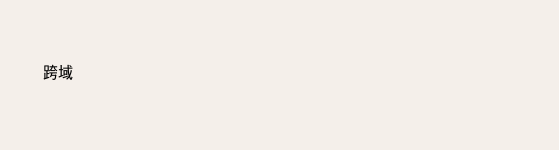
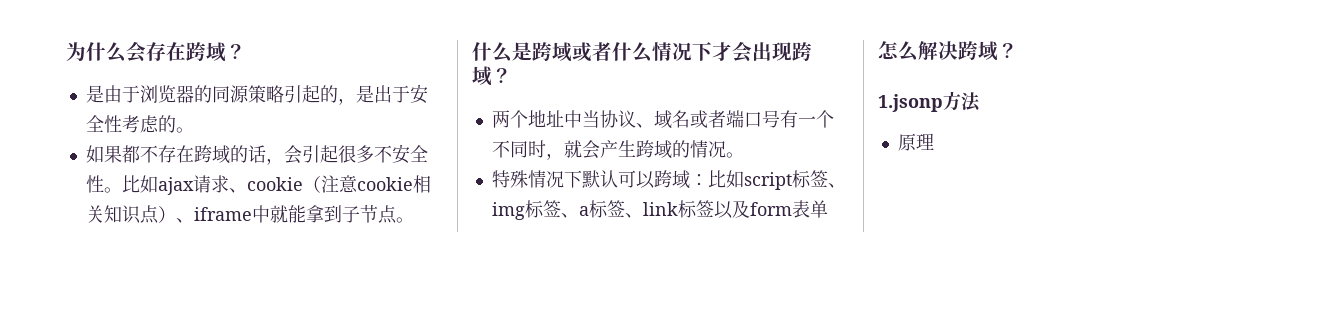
[43,64,73,80] 跨域 -> [66,41,246,63] [85,84,428,105] [85,115,194,133] [85,144,428,165] [85,175,431,195] [85,205,414,224] [472,41,812,63] [472,66,512,86] [491,110,834,129] [491,140,744,160] [491,170,846,190] [491,200,828,220] [878,41,1018,61] [878,91,981,112] [897,133,934,151] 为什么会存在跨域？ // 是由于浏览器的同源策略引起的，是出于安全性考虑的。 // 如果都不存在跨域的话，会引起很多不安全性。比如ajax请求、cookie（注意cookie相关知识点）、iframe中就能拿到子节点。 // 什么是跨域或者什么情况下才会出现跨域？ // 两个地址中当协议、域名或者端口号有一个不同时，就会产生跨域的情况。 // 特殊情况下默认可以跨域：比如script标签、img标签、a标签、link标签以及form表单 // 怎么解决跨域？ // 1.jsonp方法 // 原理

